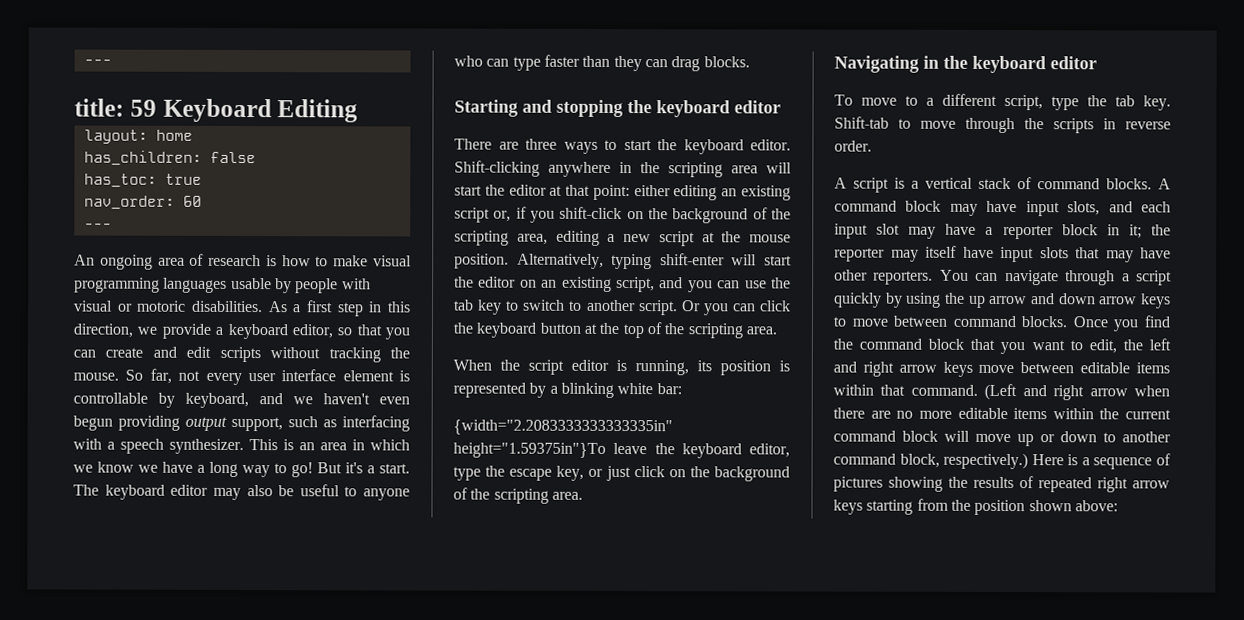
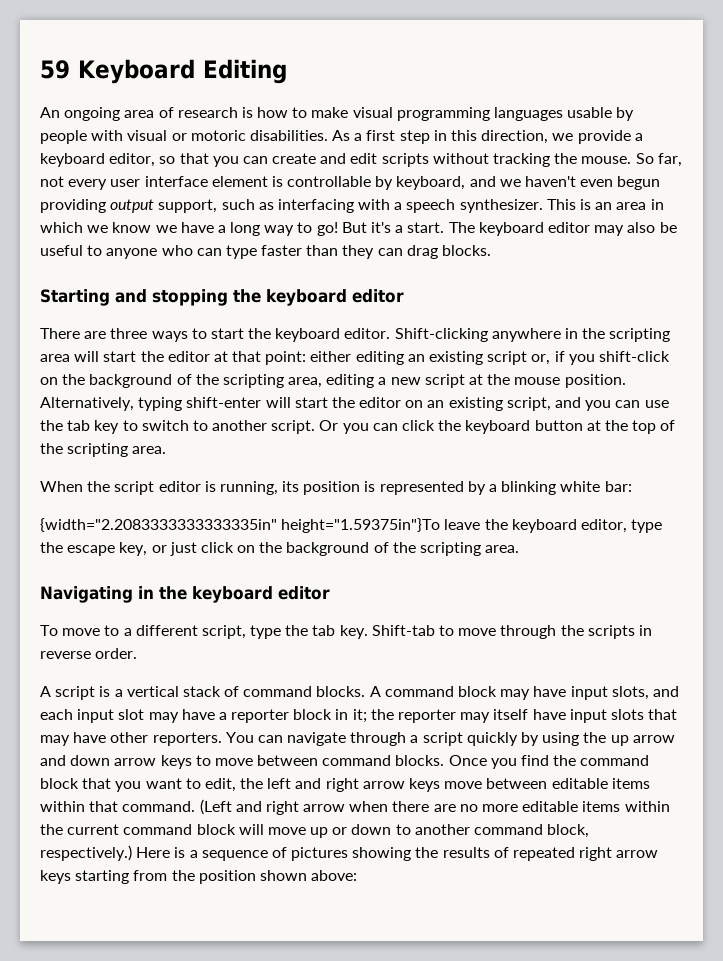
[83,59,112,65] [74,98,124,117] --- // title: -> (40, 69) none
[83,129,193,144] [83,150,256,166] [83,173,202,188] [83,195,202,210] [83,223,112,229] // layout: home // has_children: false // has_toc: true // nav_order: 60 // --- -> (287, 71) none

